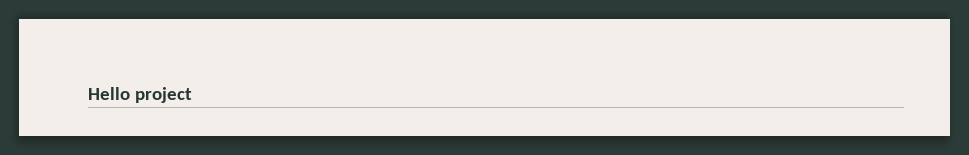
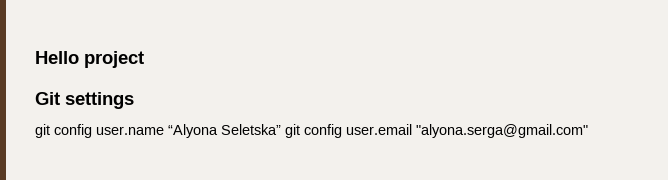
(192, 95) none -> [35,92,134,109] [35,124,588,138] // Git settings // git config user.name “Alyona Seletska” git config user.email "alyona.serga@gmail.com"

